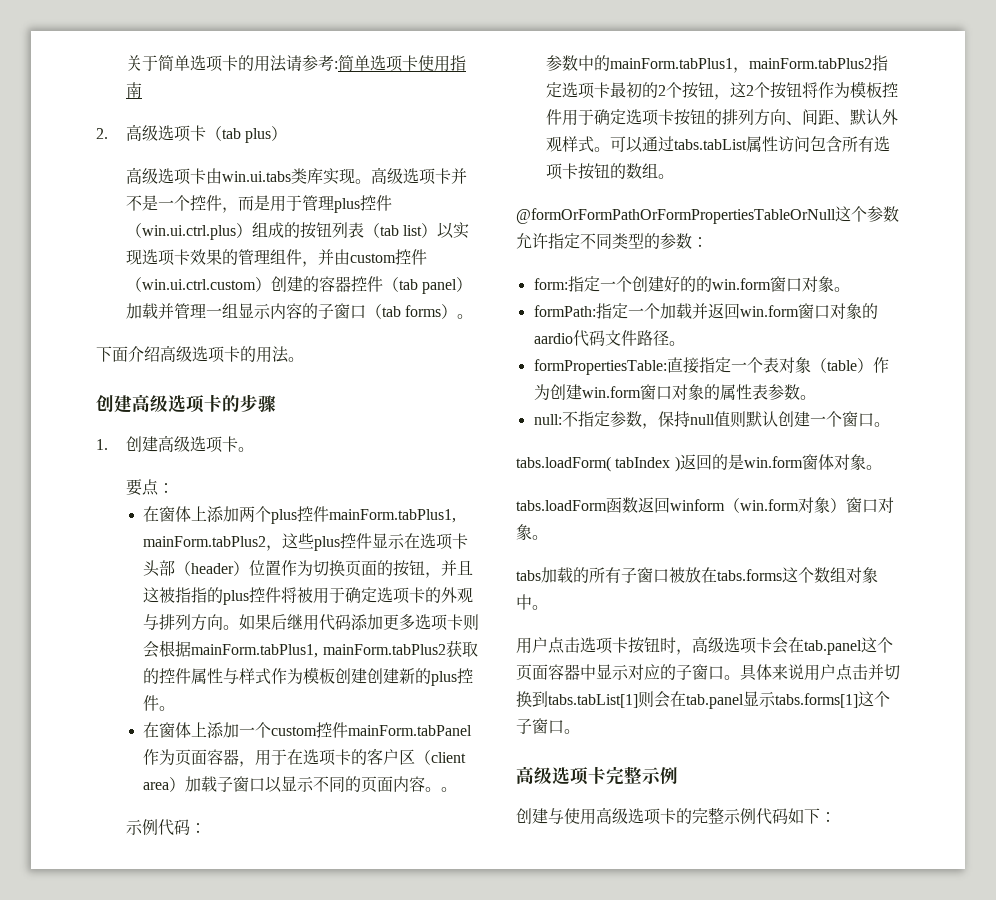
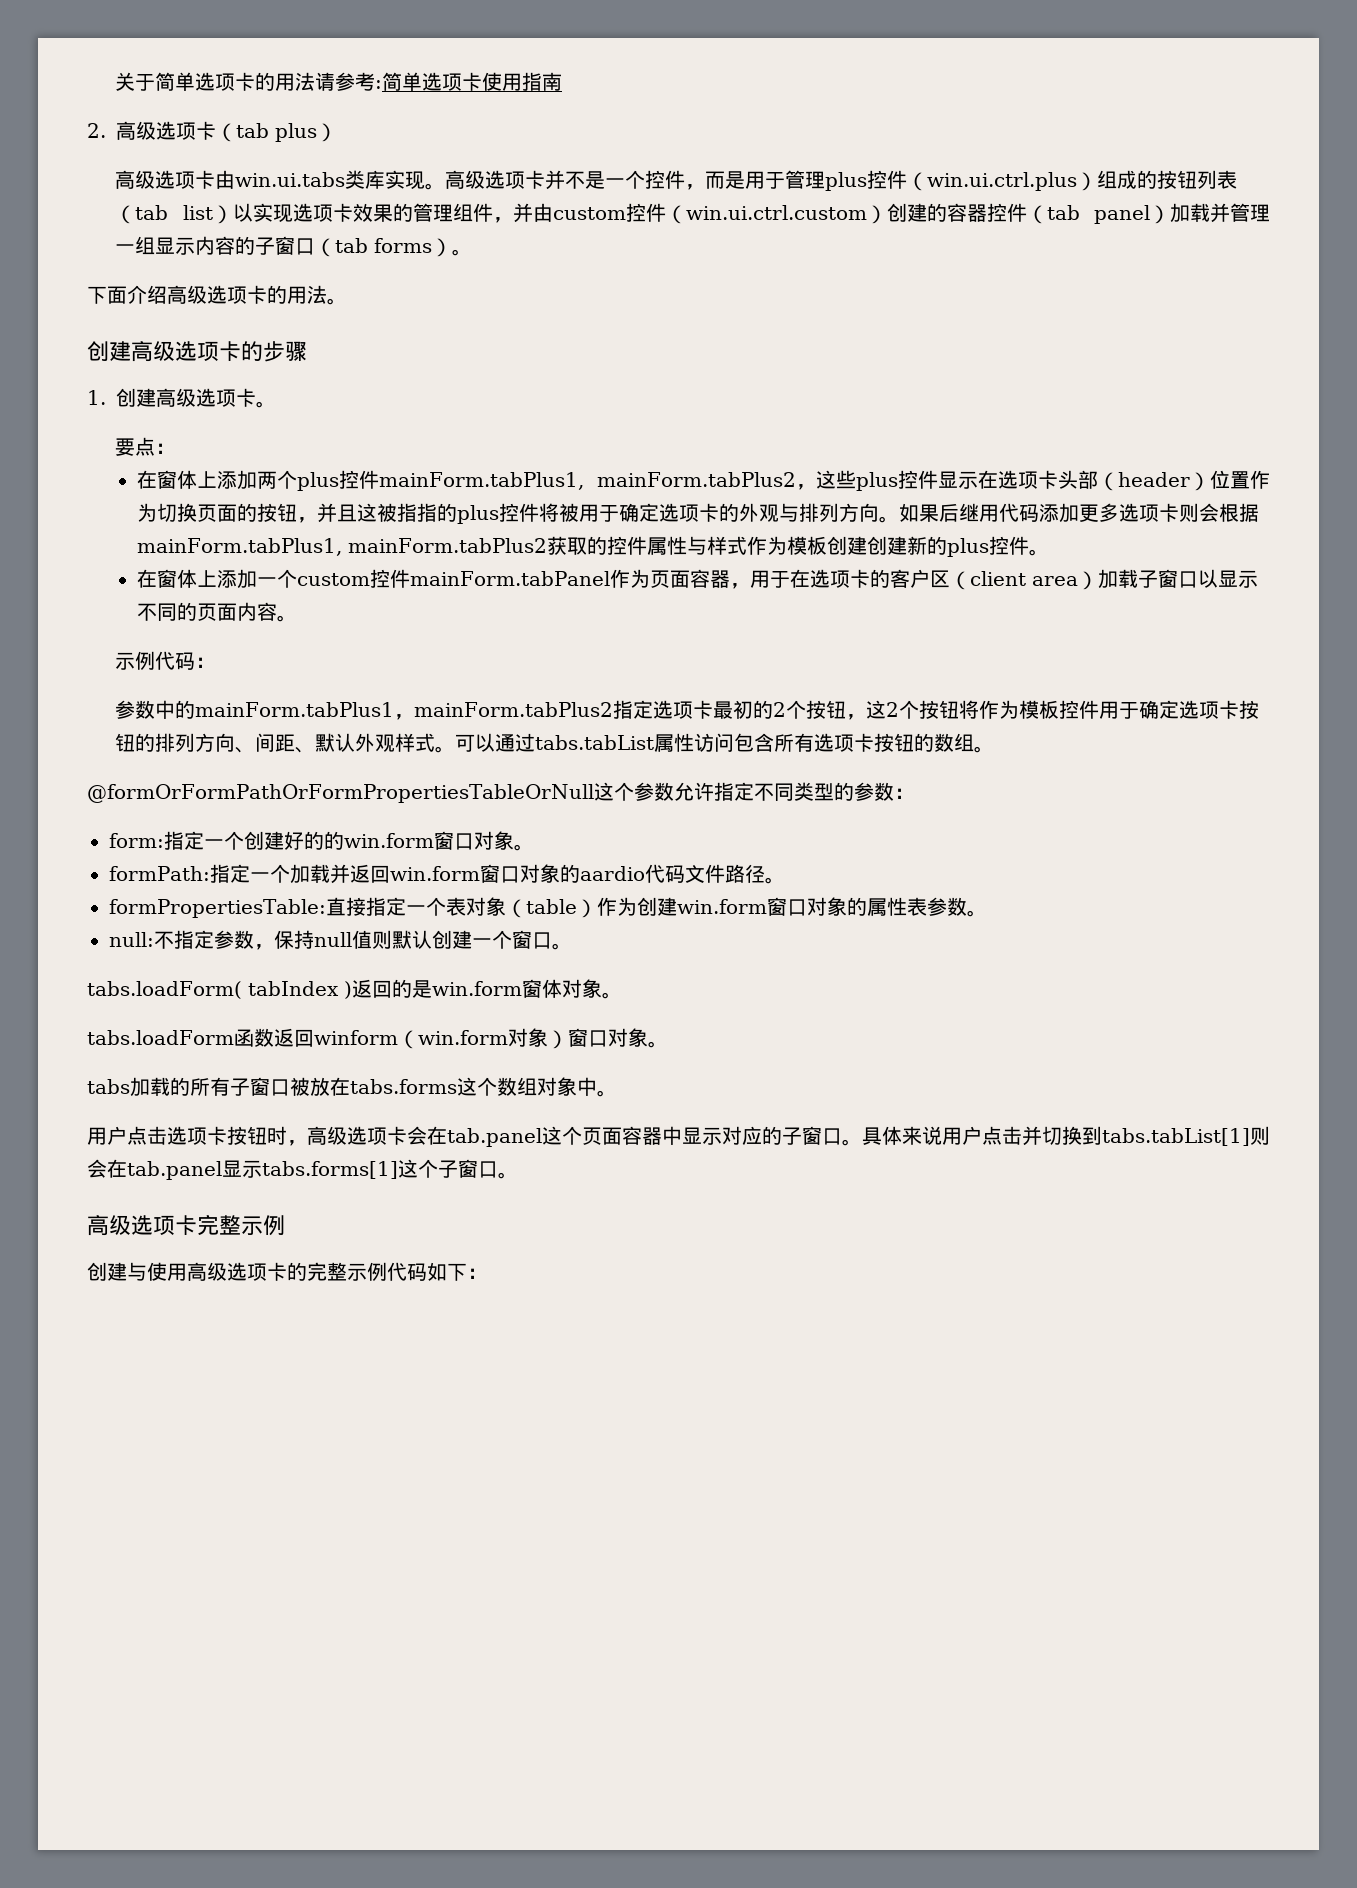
[441,787,458,792] 。 -> (297, 618) none

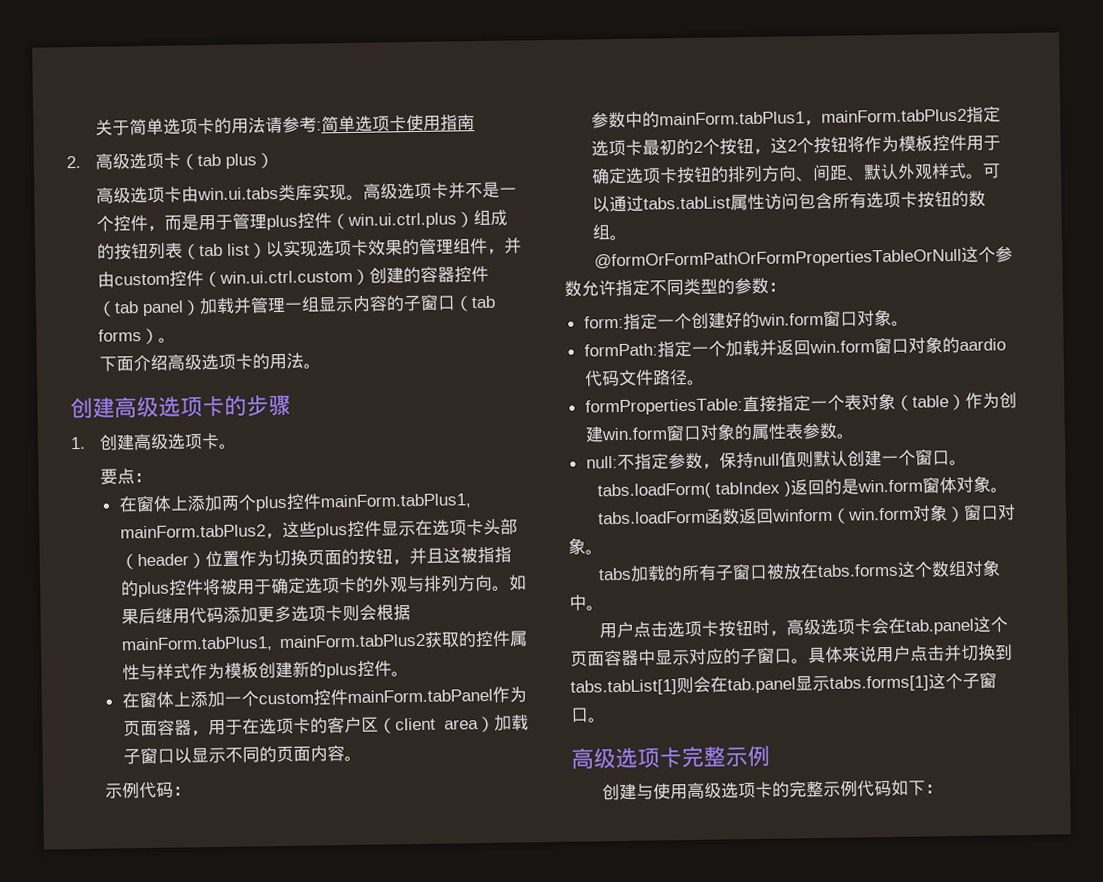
[866,536,907,555] 创建 -> (293, 670) none
[324,831,344,850] 的 -> (760, 320) none

